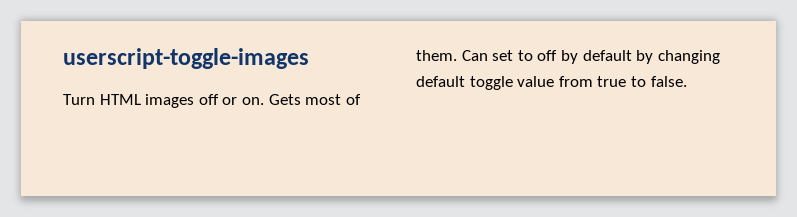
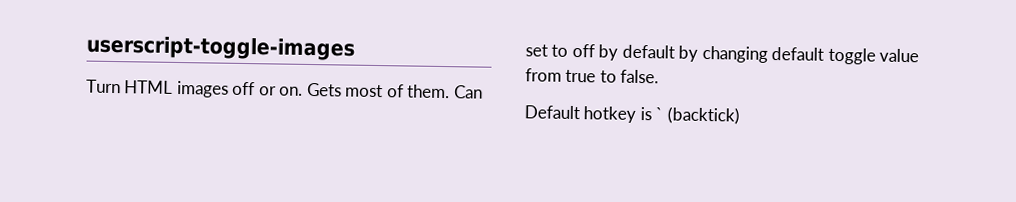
(687, 81) none -> [524,105,740,125] // Default hotkey is ` (backtick)

